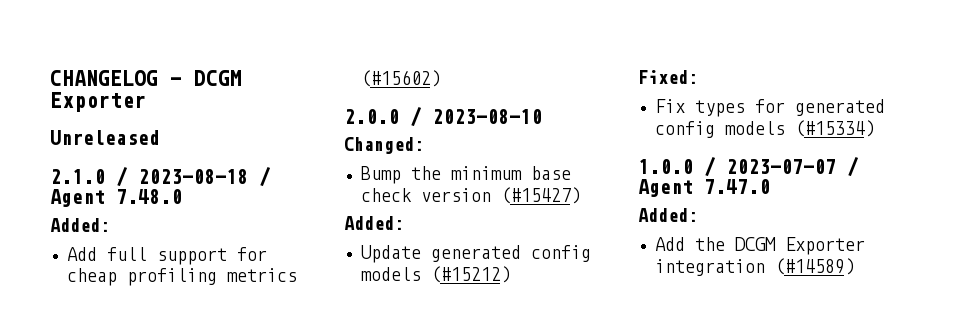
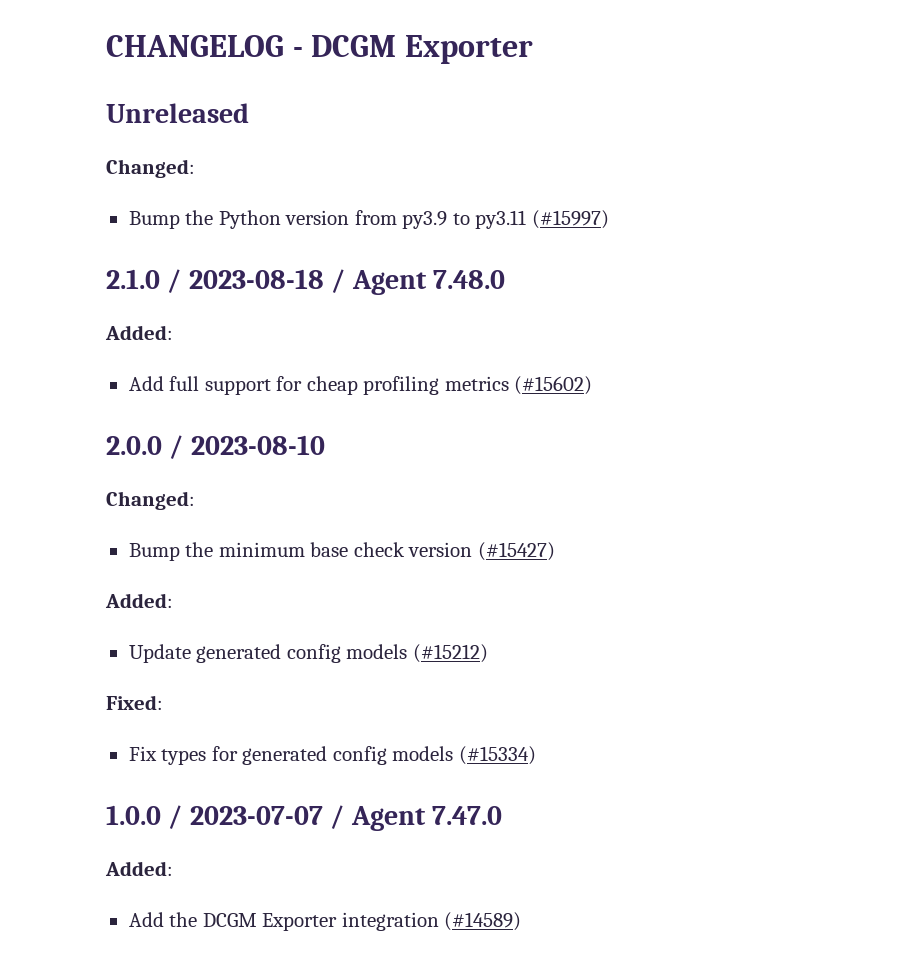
(160, 137) none -> [106,159,195,178] [128,210,609,229] // Changed: // Bump the Python version from py3.9 to py3.11 (#15997)

